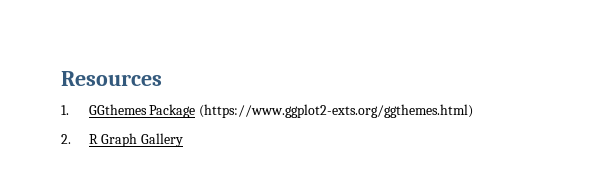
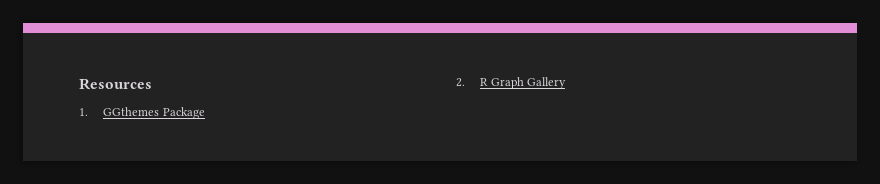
[199,104,474,118] (https://www.ggplot2-exts.org/ggthemes.html) -> (205, 113) none

